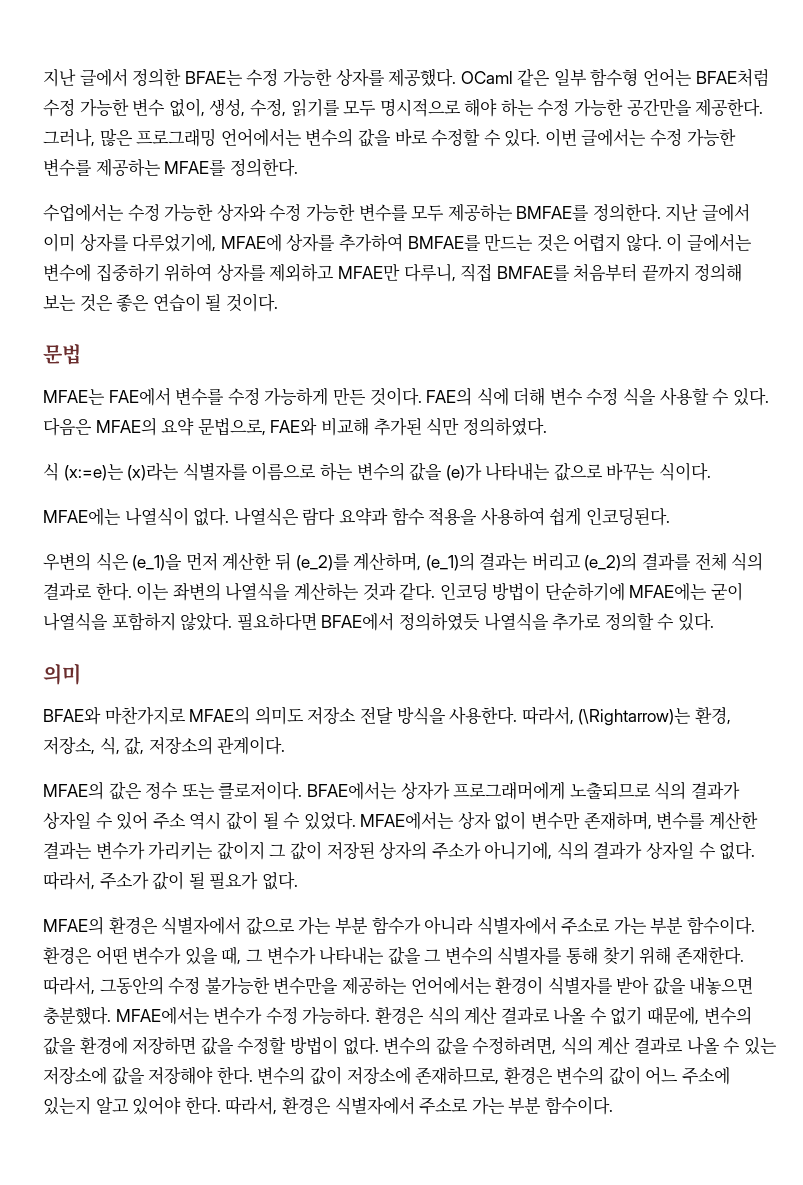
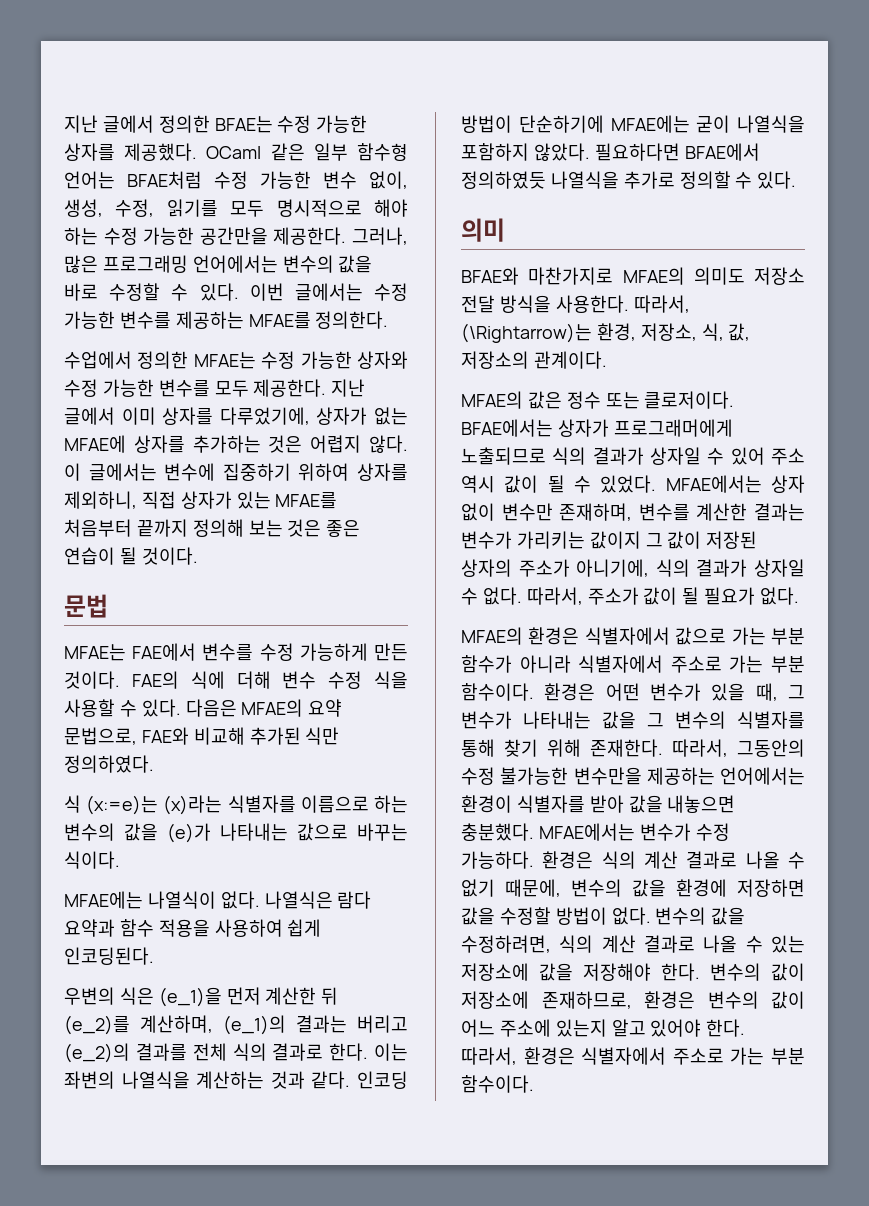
[43,203,124,222] 수업에서는 -> [64,351,256,369] 수업에서 정의한 MFAE는
[447,203,661,222] 제공하는 BMFAE를 정의한다. -> [253,379,327,397] 제공한다.
[220,233,534,252] MFAE에 상자를 추가하여 BMFAE를 만드는 -> [316,407,408,425] [64,435,261,453] 상자가 없는 MFAE에 상자를 추가하는
[269,263,570,282] 제외하고 MFAE만 다루니, 직접 BMFAE를 -> [64,491,338,509] 제외하니, 직접 상자가 있는 MFAE를

